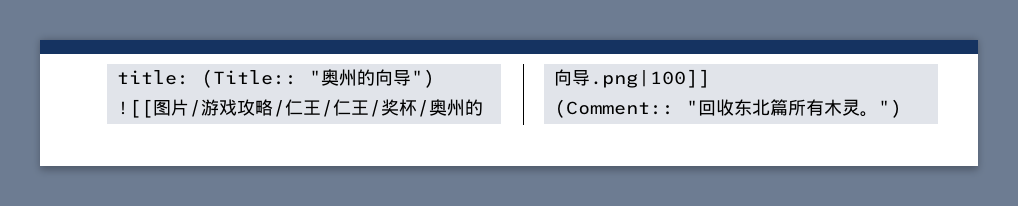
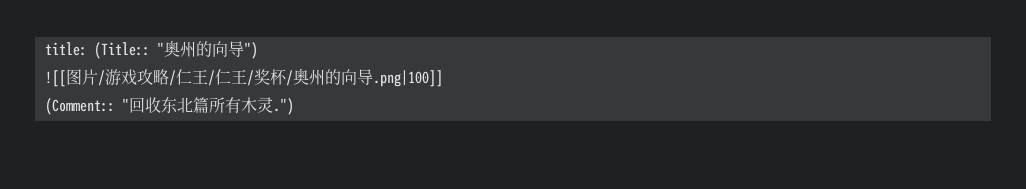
[860,99,903,118] 。") -> [273,98,295,115] .")

